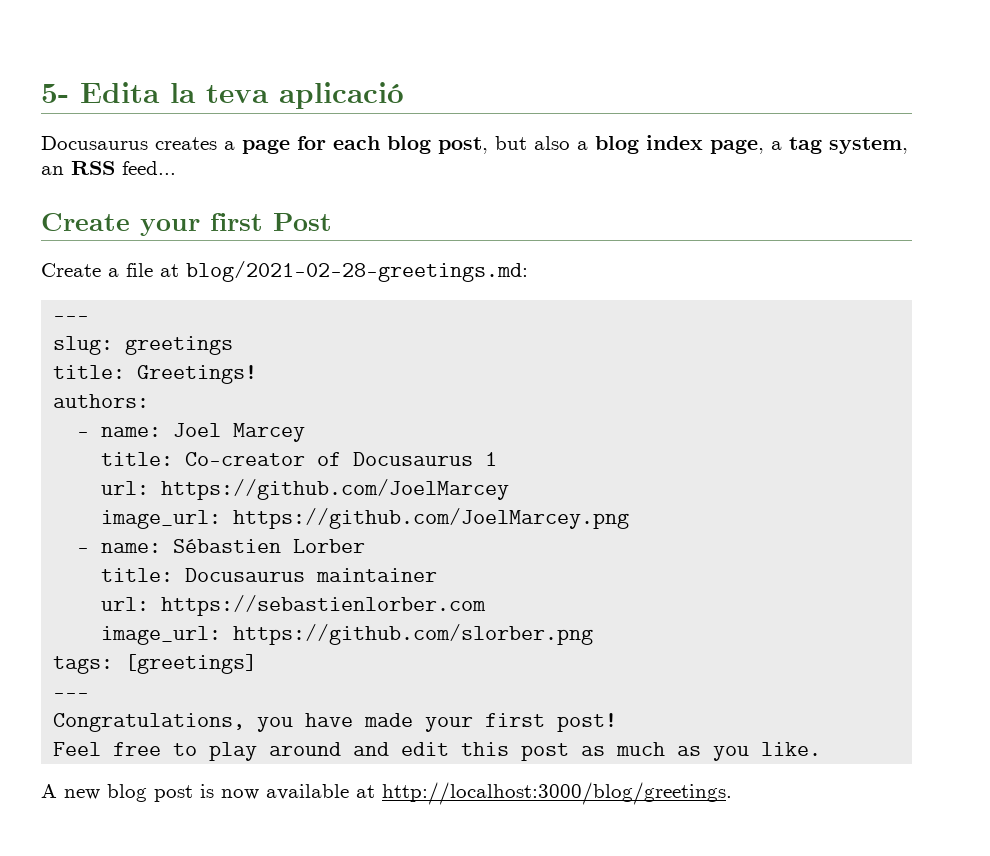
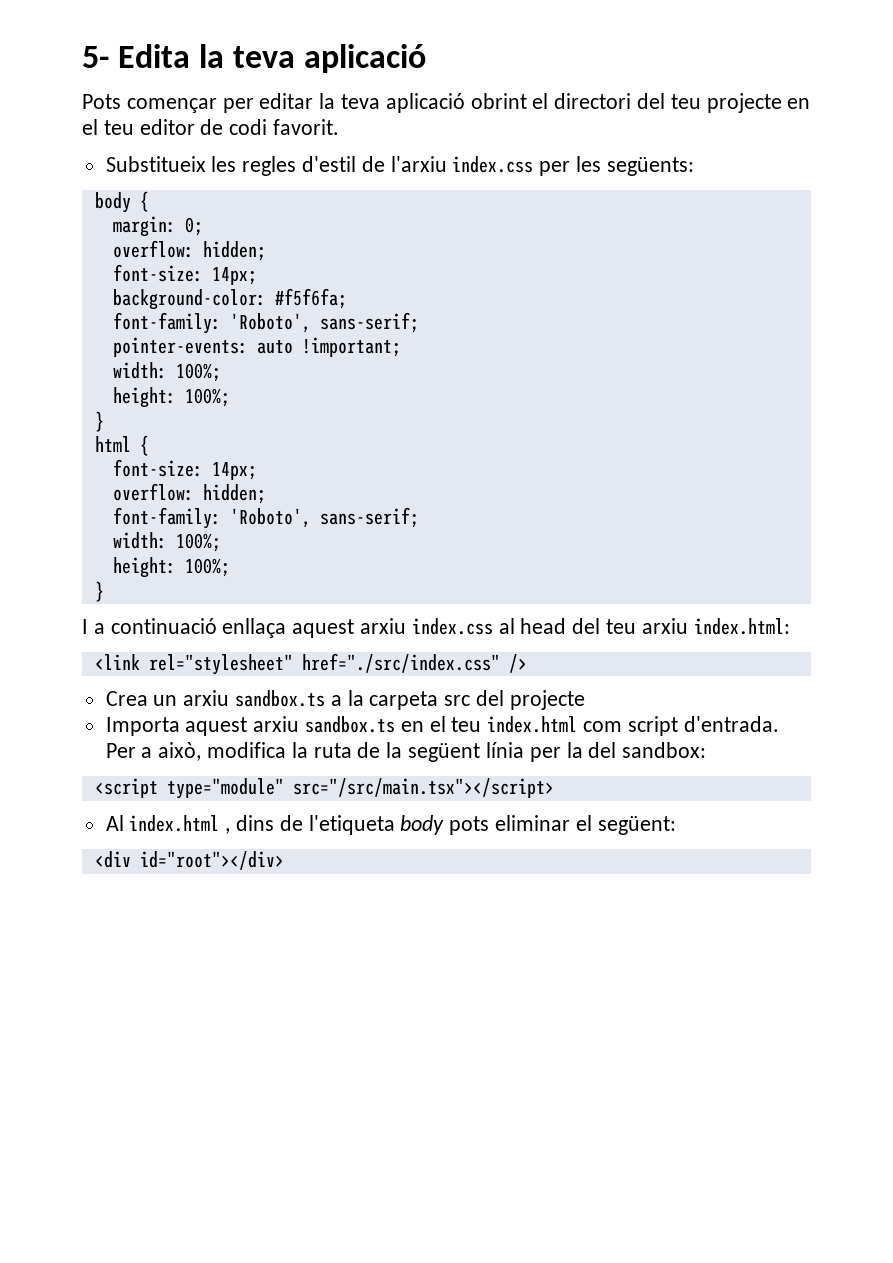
[41,135,908,154] [41,161,176,175] [41,213,332,236] [41,261,528,282] [53,316,90,321] [53,336,234,355] [53,365,258,384] [53,394,150,408] [77,423,306,442] [101,452,498,466] [101,479,510,500] [101,508,630,529] [77,539,366,553] [101,568,438,582] [101,595,487,616] [101,624,594,645] [53,654,258,674] [53,693,90,698] [53,713,618,732] [53,742,822,761] [41,782,732,805] Docusaurus creates a page for each blog post, but also a blog index page, a tag system, an RSS feed... // Create your first Post // Create a file at blog/2021-02-28-greetings.md: // --- // slug: greetings // title: Greetings! // authors: // - name: Joel Marcey // title: Co-creator of Docusaurus 1 // url: https://github.com/JoelMarcey // image_url: https://github.com/JoelMarcey.png // - name: Sébastien Lorber // title: Docusaurus maintainer // url: https://sebastienlorber.com // image_url: https://github.com/slorber.png // tags: [greetings] // --- // Congratulations, you have made your first post! // Feel free to play around and edit this post as much as you like. // A new blog post is now available at http://localhost:3000/blog/greetings. -> [82,93,811,113] [82,119,340,135] [105,156,694,176] [94,191,149,213] [112,216,203,237] [112,240,266,261] [112,264,257,285] [112,288,347,310] [112,312,419,334] [112,337,401,357] [112,362,221,382] [112,387,230,408] [94,411,104,432] [94,435,149,456] [112,459,257,480] [112,483,266,504] [112,507,419,529] [112,532,221,552] [112,557,230,578] [94,581,104,602] [82,618,790,638] [94,653,527,675] [105,690,585,710] [105,716,779,736] [105,742,707,762] [94,778,554,799] [105,815,676,835] [94,851,284,870] Pots començar per editar la teva aplicació obrint el directori del teu projecte en el teu editor de codi favorit. // Substitueix les regles d'estil de l'arxiu index.css per les següents: // body { // margin: 0; // overflow: hidden; // font-size: 14px; // background-color: #f5f6fa; // font-family: 'Roboto', sans-serif; // pointer-events: auto !important; // width: 100%; // height: 100%; // } // html { // font-size: 14px; // overflow: hidden; // font-family: 'Roboto', sans-serif; // width: 100%; // height: 100%; // } // I a continuació enllaça aquest arxiu index.css al head del teu arxiu index.html: // <link rel="stylesheet" href="./src/index.css" /> // Crea un arxiu sandbox.ts a la carpeta src del projecte // Importa aquest arxiu sandbox.ts en el teu index.html com script d'entrada. Per a això, modifica la ruta de la següent línia per la del sandbox: // <script type="module" src="/src/main.tsx"></script> // Al index.html , dins de l'etiqueta body pots eliminar el següent: // <div id="root"></div>

